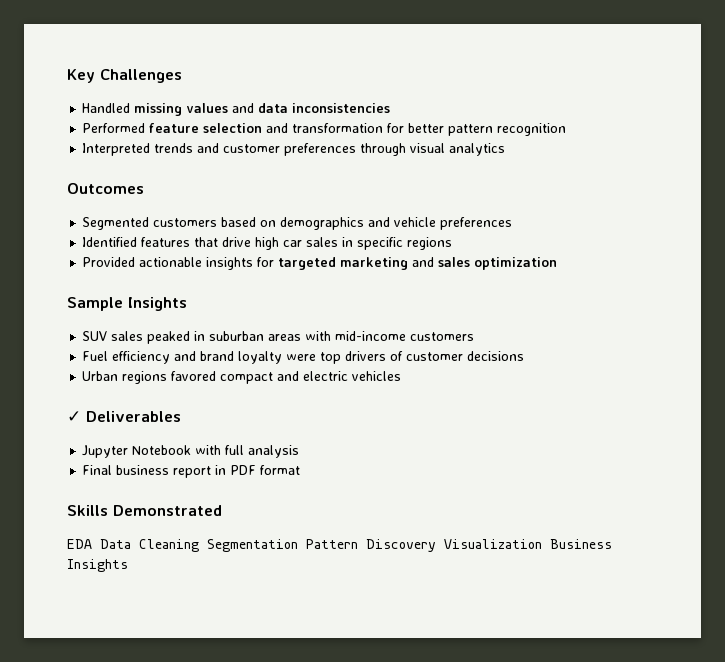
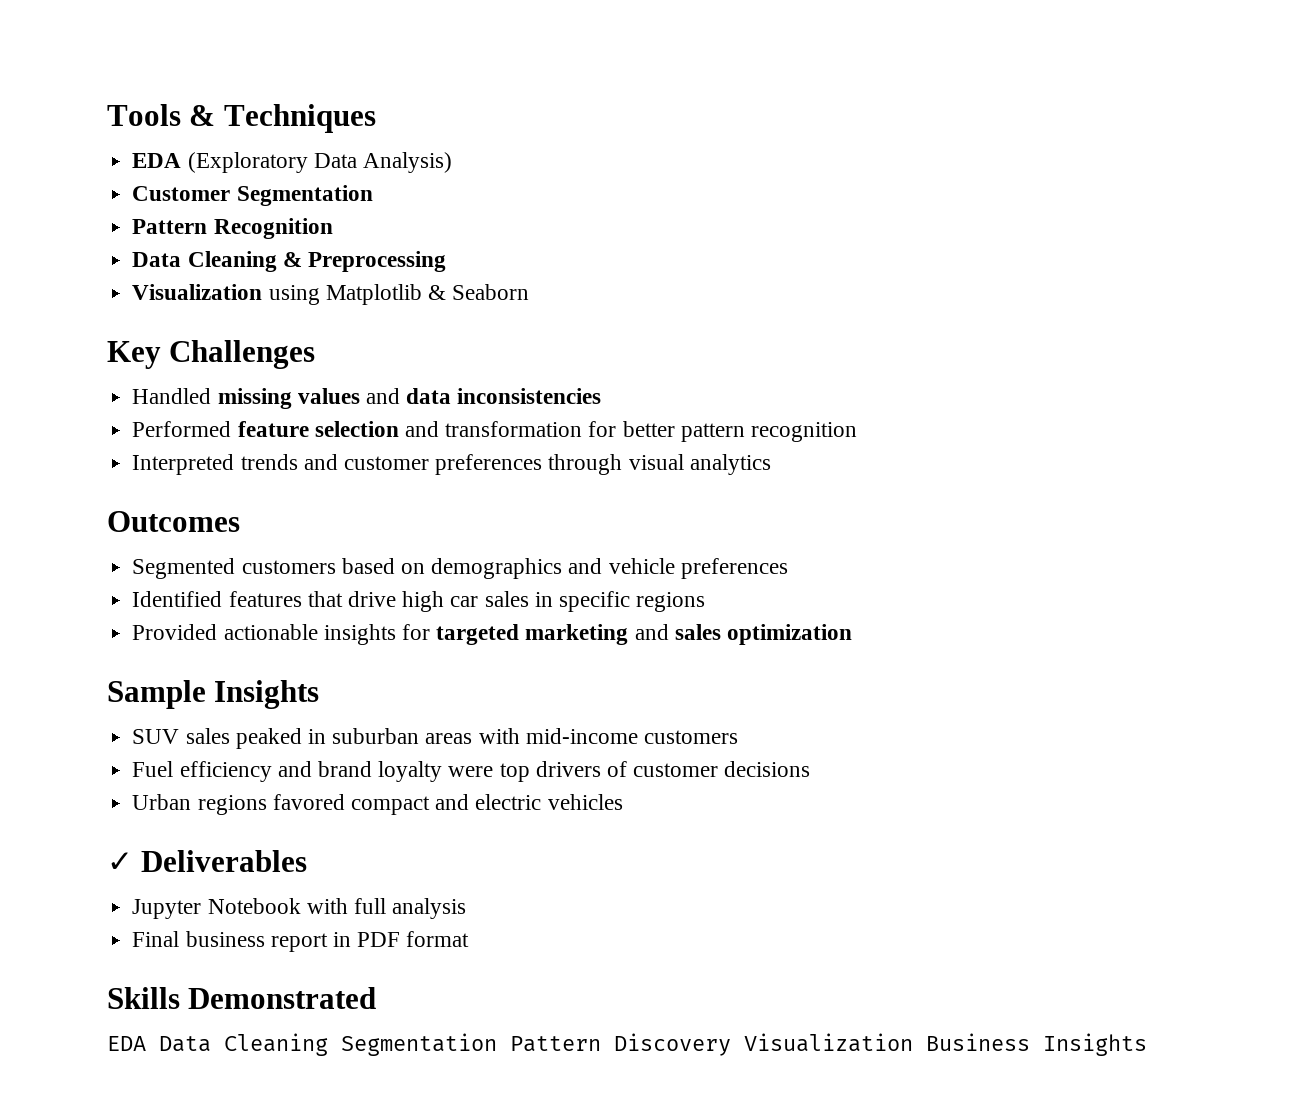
(67, 76) none -> [107,104,376,133] [132,152,452,173] [132,185,373,206] [132,218,333,239] [132,251,446,272] [132,284,530,305] Tools & Techniques // EDA (Exploratory Data Analysis) // Customer Segmentation // Pattern Recognition // Data Cleaning & Preprocessing // Visualization using Matplotlib & Seaborn //

